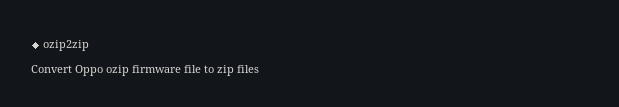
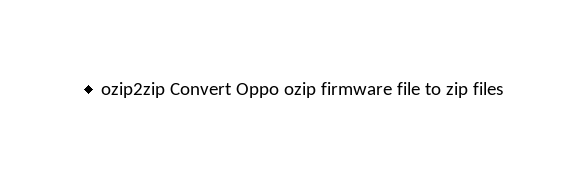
(90, 45) // -> (166, 90) none

